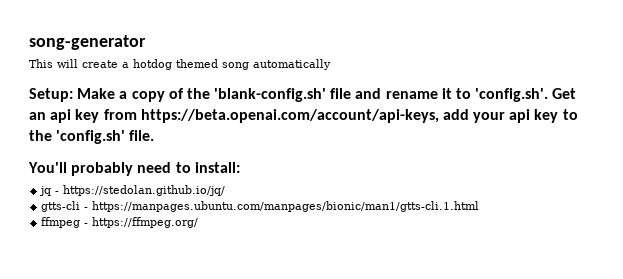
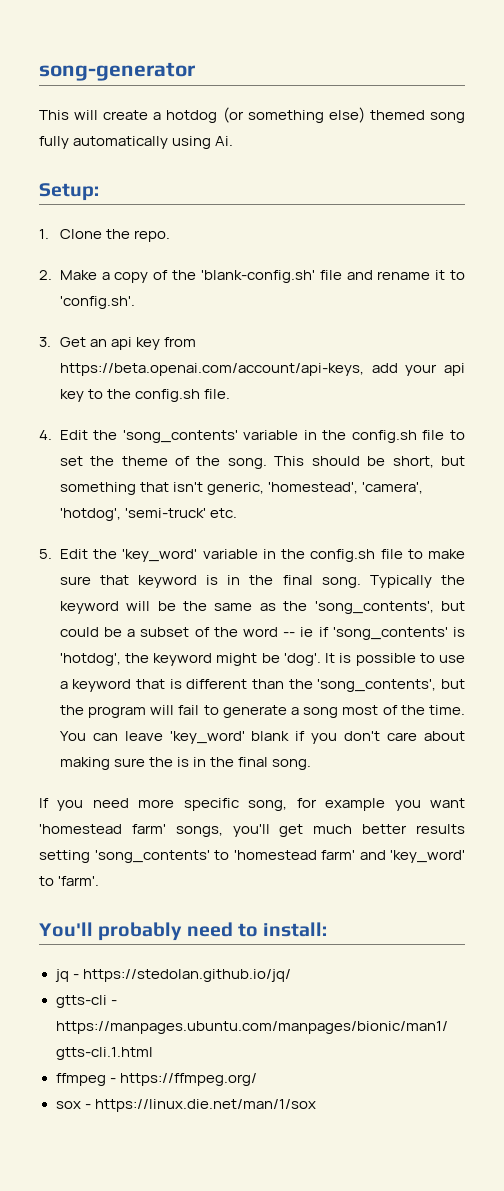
(172, 64) none -> [222,107,365,123] (or something else)
(249, 66) none -> [39,136,69,149] fully
(331, 64) none -> [172,136,234,149] using Ai.
(73, 95) none -> [39,229,170,242] [39,270,52,280] // 1. Clone the repo. // 2.
(549, 95) none -> [39,337,51,347] // 3.
[56,130,126,144] 'config.sh' -> [134,389,200,402] config.sh
(155, 135) none -> [39,430,465,443] [59,456,465,469] [59,482,423,495] [59,508,237,521] [39,549,465,562] [59,575,465,588] [59,601,465,614] [59,627,465,640] [59,653,466,666] [59,679,465,692] [59,705,465,718] [59,731,466,744] [59,757,312,770] [39,798,466,811] [39,824,466,837] [39,850,465,863] [39,876,100,886] // 4. Edit the 'song_contents' variable in the config.sh file to set the theme of the song. This should be short, but something that isn't generic, 'homestead', 'camera', 'hotdog', 'semi-truck' etc. // 5. Edit the 'key_word' variable in the config.sh file to make sure that keyword is in the final song. Typically the keyword will be the same as the 'song_contents', but could be a subset of the word -- ie if 'song_contents' is 'hotdog', the keyword might be 'dog'. It is possible to use a keyword that is different than the 'song_contents', but the program will fail to generate a song most of the time. You can leave 'key_word' blank if you don't care about making sure the is in the final song. // If you need more specific song, for example you want 'homestead farm' songs, you'll get much better results setting 'song_contents' to 'homestead farm' and 'key_word' to 'farm'.
(199, 222) none -> [55,1099,316,1112] // sox - https://linux.die.net/man/1/sox

